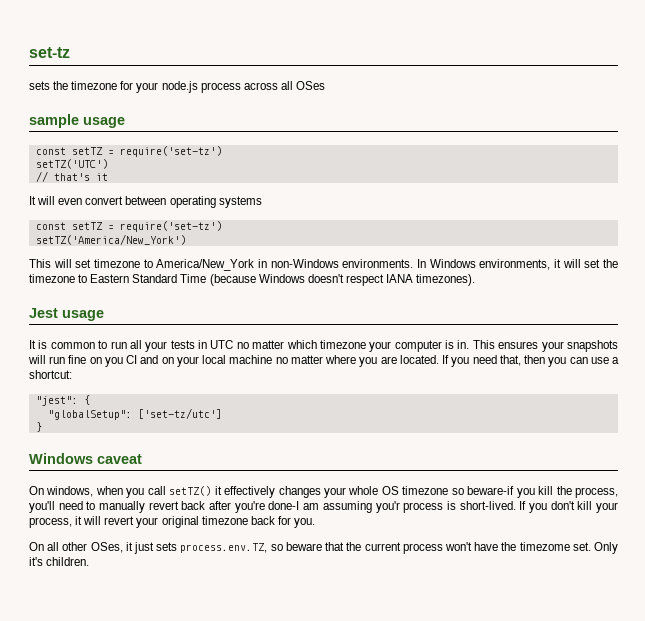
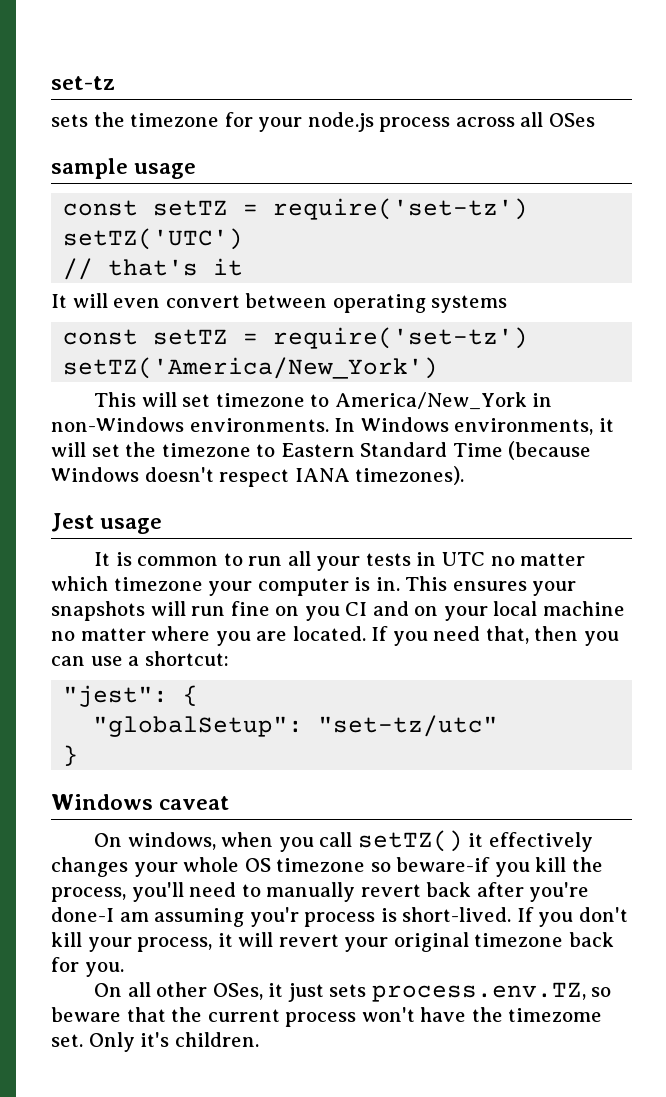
[137,408,222,419] ['set-tz/utc'] -> [318,715,499,737] "set-tz/utc"

